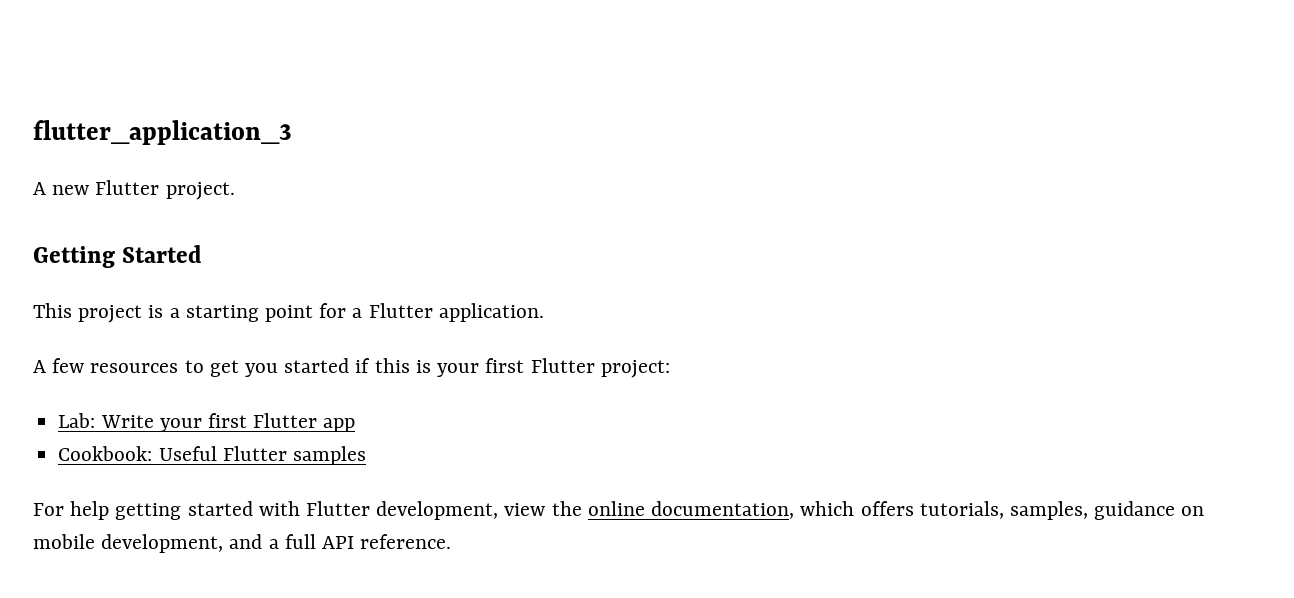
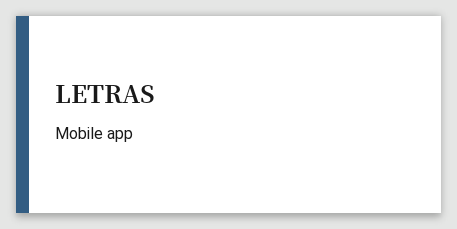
[33,120,292,145] [33,180,235,200] [33,245,203,268] [33,303,544,323] [33,358,670,378] [58,413,356,432] [58,446,366,465] [33,501,1205,520] [33,534,452,553] flutter_application_3 // A new Flutter project. // Getting Started // This project is a starting point for a Flutter application. // A few resources to get you started if this is your first Flutter project: // Lab: Write your first Flutter app // Cookbook: Useful Flutter samples // For help getting started with Flutter development, view the online documentation, which offers tutorials, samples, guidance on mobile development, and a full API reference. -> [55,85,155,103] [55,127,134,142] LETRAS // Mobile app

